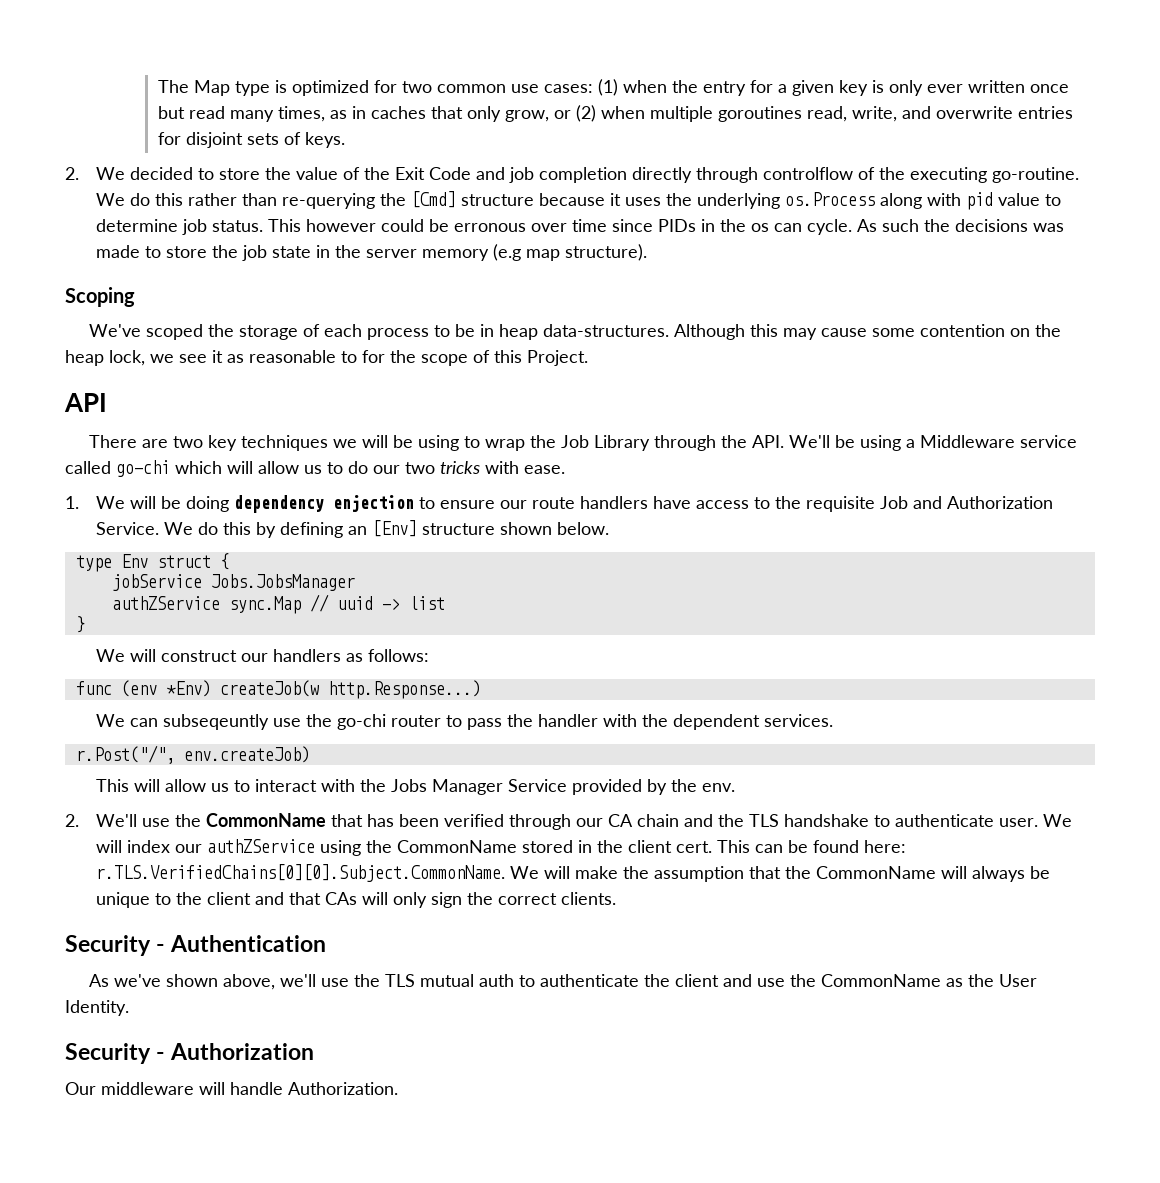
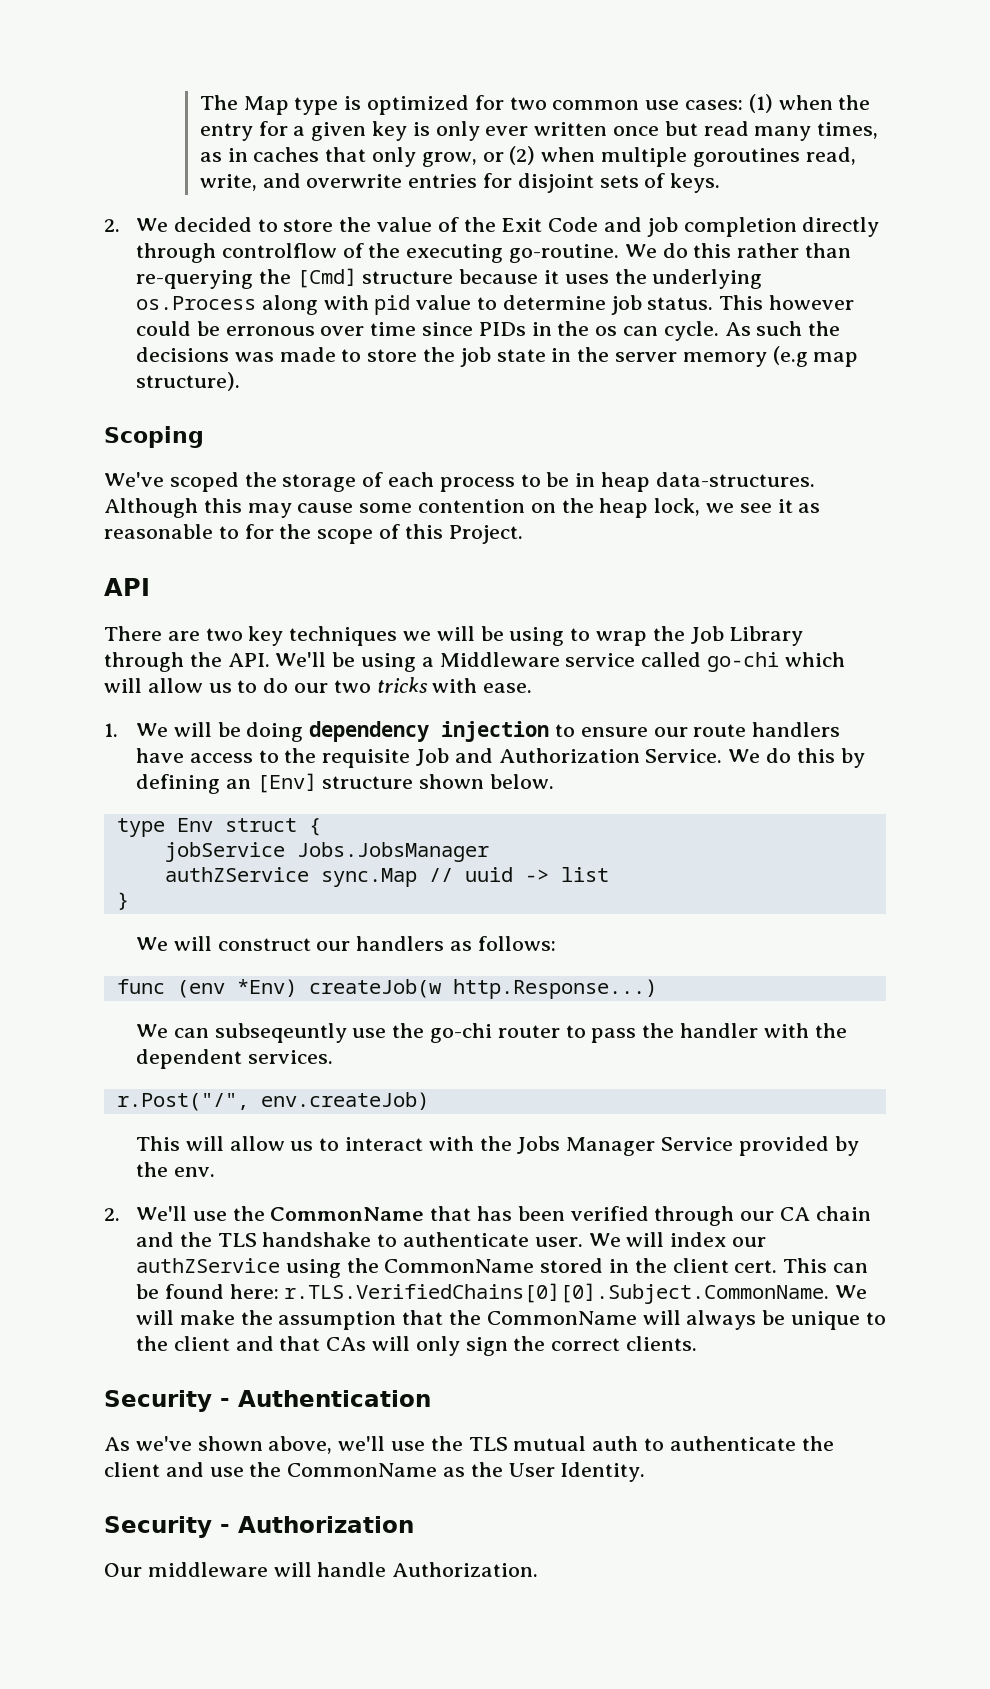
[332,495,414,512] enjection -> [441,721,550,742] injection

